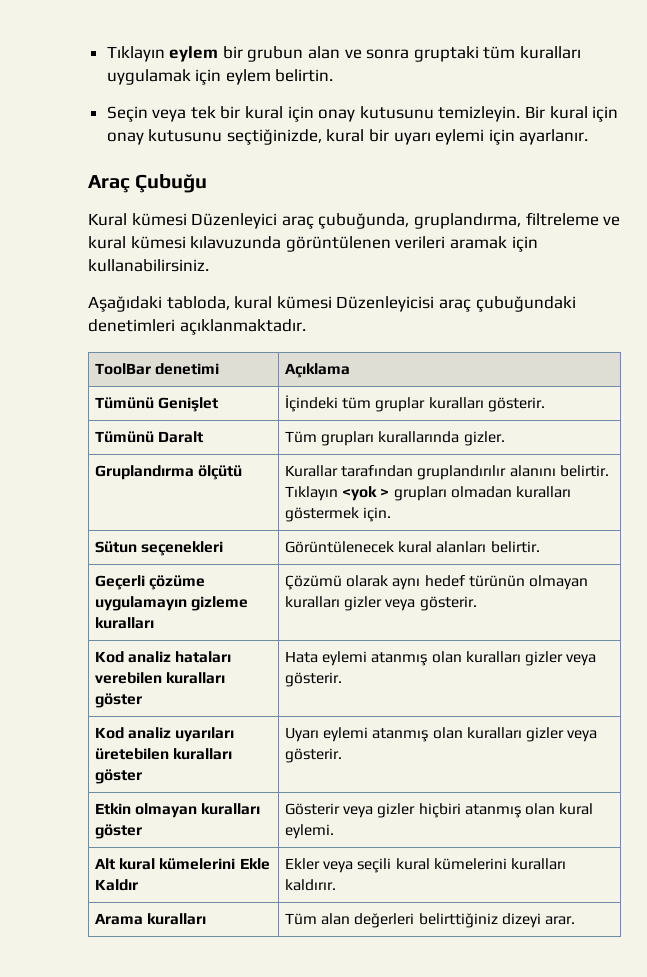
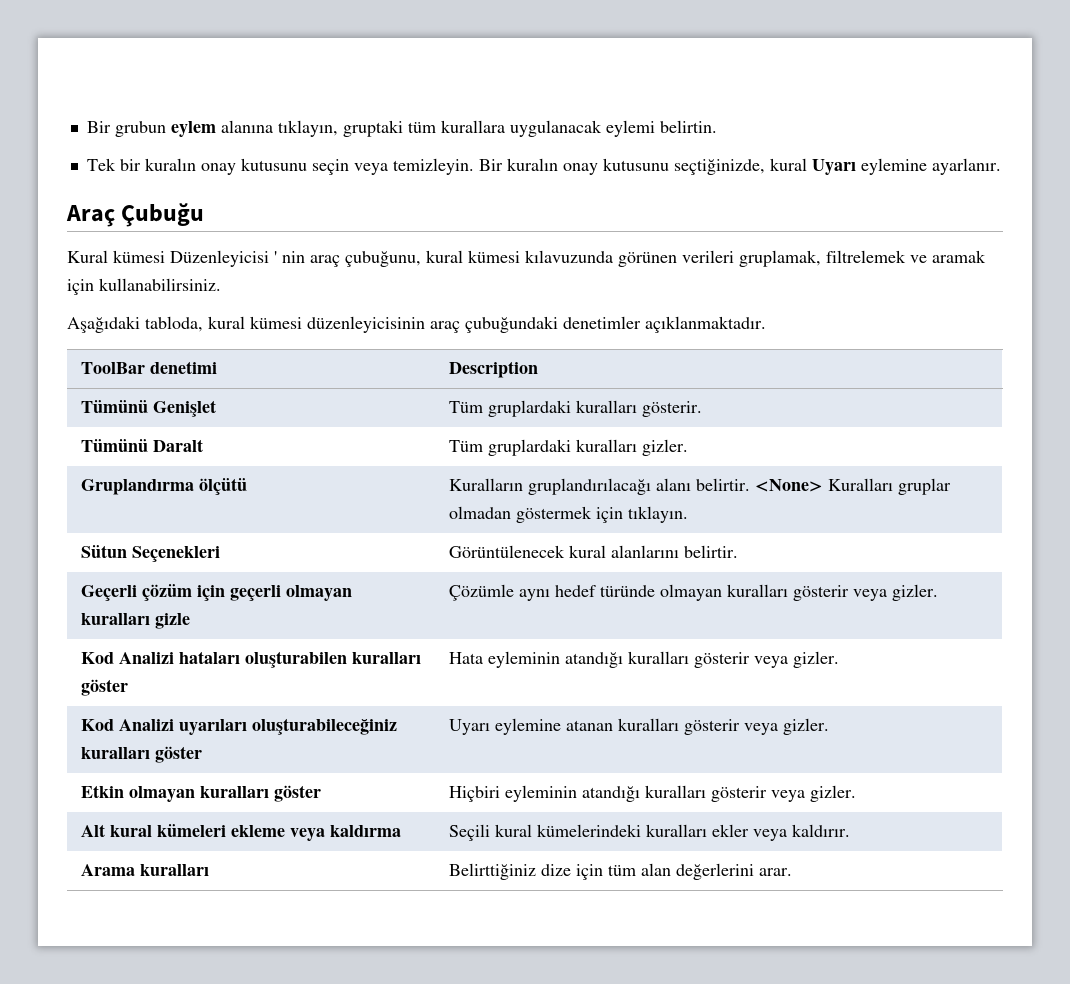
[106,46,582,62] [106,69,334,85] [106,106,619,122] [106,129,515,145] Tıklayın eylem bir grubun alan ve sonra gruptaki tüm kuralları uygulamak için eylem belirtin. // Seçin veya tek bir kural için onay kutusunu temizleyin. Bir kural için onay kutusunu seçtiğinizde, kural bir uyarı eylemi için -> [86,120,717,137] [86,158,927,175] Bir grubun eylem alanına tıklayın, gruptaki tüm kurallara uygulanacak eylemi belirtin. // Tek bir kuralın onay kutusunu seçin veya temizleyin. Bir kuralın onay kutusunu seçtiğinizde, kural Uyarı eylemine
[191,212,621,229] [88,236,446,252] Düzenleyici araç çubuğunda, gruplandırma, filtreleme ve kural kümesi kılavuzunda görüntülenen verileri -> [170,250,927,267] Düzenleyicisi ' nin araç çubuğunu, kural kümesi kılavuzunda görünen verileri gruplamak, filtrelemek ve
[336,296,435,312] Düzenleyicisi -> [307,316,425,333] düzenleyicisinin
[88,319,175,332] denetimleri -> [563,316,641,329] denetimler
[285,363,351,378] Açıklama -> [448,361,538,378] Description
[285,395,426,412] İçindeki tüm gruplar -> [448,400,571,417] Tüm gruplardaki
[321,431,460,446] grupları kurallarında -> [487,439,637,456] gruplardaki kuralları
[285,465,609,480] [285,486,571,501] [285,507,392,522] Kurallar tarafından gruplandırılır alanını belirtir. Tıklayın <yok > grupları olmadan kuralları göstermek için. -> [448,478,951,495] [448,506,688,523] Kuralların gruplandırılacağı alanı belirtir. <None> Kuralları gruplar olmadan göstermek için tıklayın.
[141,541,224,556] seçenekleri -> [131,546,220,562] Seçenekleri
[436,541,487,553] alanları -> [610,545,679,558] alanlarını
[149,575,206,590] [95,596,249,611] [95,617,155,629] [285,575,389,590] çözüme uygulamayın gizleme kuralları | Çözümü olarak -> [141,584,352,601] [80,613,190,629] [448,584,514,601] çözüm için geçerli olmayan kuralları gizle | Çözümle
[468,575,588,590] [285,596,477,611] [95,651,232,663] [95,672,226,684] [95,693,143,708] [285,651,597,666] [285,672,343,687] [95,727,235,742] [95,748,233,760] [95,769,143,784] [285,727,598,742] [285,748,343,763] [95,803,261,818] [95,824,143,839] [285,803,594,818] [285,824,335,839] [95,858,270,870] [95,879,139,891] [285,858,566,873] [285,879,337,891] [95,913,207,925] [285,913,541,928] türünün olmayan kuralları gizler veya gösterir. // Kod analiz hataları verebilen kuralları göster | Hata eylemi atanmış olan kuralları gizler veya gösterir. // Kod analiz uyarıları üretebilen kuralları göster | Uyarı eylemi atanmış olan kuralları gizler veya gösterir. // Etkin olmayan kuralları göster | Gösterir veya gizler hiçbiri atanmış olan kural eylemi. // Alt kural kümelerini Ekle Kaldır | Ekler veya seçili kural kümelerini kuralları kaldırır. // Arama kuralları | Tüm alan değerleri belirttiğiniz dizeyi -> [599,584,938,601] [80,651,421,668] [80,679,128,696] [448,651,839,668] [80,718,397,735] [80,746,202,763] [448,718,829,735] [80,785,321,802] [448,785,856,802] [80,824,401,841] [448,824,850,841] [80,864,209,876] [448,863,754,880] türünde olmayan kuralları gösterir veya gizler. // Kod Analizi hataları oluşturabilen kuralları göster | Hata eyleminin atandığı kuralları gösterir veya gizler. // Kod Analizi uyarıları oluşturabileceğiniz kuralları göster | Uyarı eylemine atanan kuralları gösterir veya gizler. // Etkin olmayan kuralları göster | Hiçbiri eyleminin atandığı kuralları gösterir veya gizler. // Alt kural kümeleri ekleme veya kaldırma | Seçili kural kümelerindeki kuralları ekler veya kaldırır. // Arama kuralları | Belirttiğiniz dize için tüm alan değerlerini

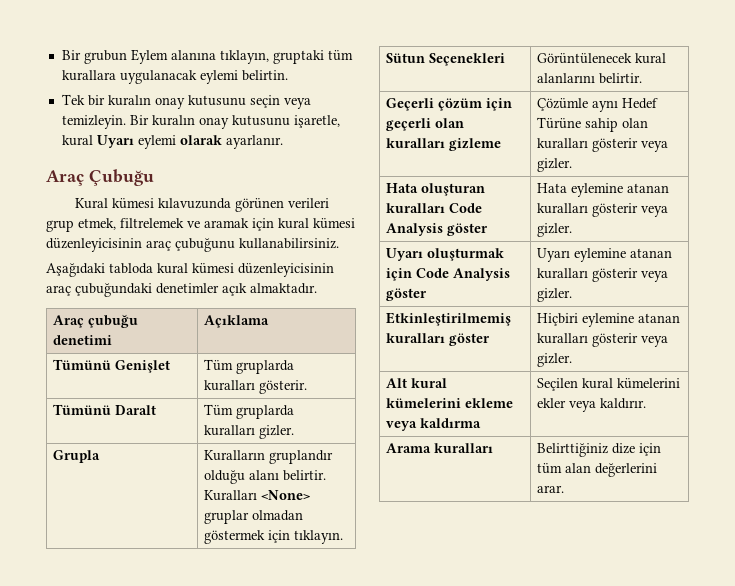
[170,121,216,137] eylem -> [130,49,168,64] Eylem
[673,159,765,175] seçtiğinizde, -> [293,115,340,128] işaretle,
[860,158,927,175] eylemine -> [137,135,222,149] eylemi olarak
[170,250,520,267] Düzenleyicisi ' nin araç çubuğunu, kural kümesi -> (154, 203) none
[739,250,821,267] gruplamak, -> [46,218,116,232] grup etmek,
(94, 287) none -> [278,218,355,229] [46,238,235,252] kural kümesi düzenleyicisinin araç çubuğunu
[145,316,203,332] tabloda, -> [109,263,153,274] tabloda
[645,316,766,333] [80,362,145,374] açıklanmaktadır. // ToolBar -> [222,283,317,296] [53,314,139,328] açık almaktadır. // Araç çubuğu
[448,361,538,378] Description -> [204,315,270,328] Açıklama
[487,400,571,417] gruplardaki -> [236,360,295,374] gruplarda
[487,439,571,456] gruplardaki -> [236,405,295,419] gruplarda
[80,478,247,495] Gruplandırma ölçütü -> [53,450,101,463] Grupla
[527,478,893,495] gruplandırılacağı alanı belirtir. <None> Kuralları -> [269,450,334,464] [204,470,327,484] [204,490,311,501] gruplandır olduğu alanı belirtir. Kuralları <None>
[285,585,352,601] [80,613,190,629] olmayan kuralları gizle -> [435,118,465,128] [386,138,502,151] olan kuralları gizleme
[554,584,938,601] [80,651,421,668] hedef türünde olmayan kuralları gösterir veya gizler. // Kod Analizi hataları oluşturabilen kuralları -> [622,98,659,109] [537,117,649,132] [537,138,669,152] [537,158,573,172] [386,183,486,196] [386,203,483,213] [386,223,444,236] Hedef Türüne sahip olan kuralları gösterir veya gizler. // Hata oluşturan kuralları Code Analysis
[487,651,839,668] [80,718,397,735] [80,747,150,759] eyleminin atandığı kuralları gösterir veya gizler. // Kod Analizi uyarıları oluşturabileceğiniz kuralları -> [571,183,670,197] [537,203,669,217] [537,223,573,237] [386,248,505,261] [386,268,511,281] eylemine atanan kuralları gösterir veya gizler. // Uyarı oluşturmak için Code Analysis
[80,785,195,802] Etkin olmayan -> [386,312,512,326] Etkinleştirilmemiş
[504,785,640,802] eyleminin atandığı -> [582,313,681,327] eylemine atanan
[156,824,226,837] kümeleri -> [386,398,462,408] kümelerini
[448,824,707,841] Seçili kural kümelerindeki kuralları -> [537,378,681,391] Seçilen kural kümelerini

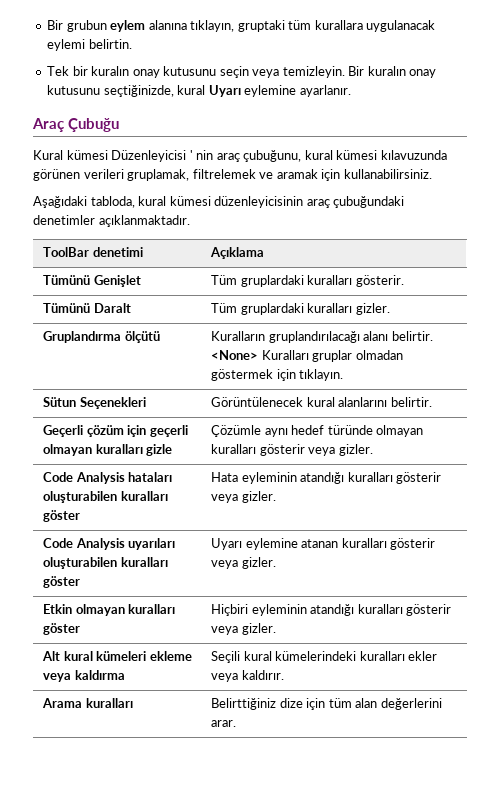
[130,49,168,64] Eylem -> [110,20,146,32] eylem
[293,115,340,128] işaretle, -> [103,85,174,97] seçtiğinizde,
[137,135,222,149] eylemi olarak -> [244,85,297,97] eylemine
(154, 203) none -> [111,150,378,162] Düzenleyicisi ' nin araç çubuğunu, kural kümesi
[46,218,116,232] grup etmek, -> [127,169,190,181] gruplamak,
[278,218,355,229] [46,238,235,252] kural kümesi düzenleyicisinin araç çubuğunu -> (341, 175) none
[109,263,153,274] tabloda -> [90,196,135,208] tabloda,
[222,283,317,296] [53,314,139,328] açık almaktadır. // Araç çubuğu -> [98,215,190,227] [43,247,90,257] açıklanmaktadır. // ToolBar
[236,360,295,374] gruplarda -> [240,275,304,287] gruplardaki
[236,405,295,419] gruplarda -> [240,303,304,315] gruplardaki
[53,450,101,463] Grupla -> [43,331,160,343] Gruplandırma ölçütü
[269,450,334,464] [204,470,327,484] [204,490,311,501] gruplandır olduğu alanı belirtir. Kuralları <None> -> [268,331,433,343] [211,350,309,360] gruplandırılacağı alanı belirtir. <None> Kuralları
[435,118,465,128] [386,138,502,151] olan kuralları gizleme -> [43,444,173,456] olmayan kuralları gizle
[622,98,659,109] [537,117,649,132] [537,138,669,152] [537,158,573,172] [386,183,486,196] [386,203,483,213] [386,223,444,236] Hedef Türüne sahip olan kuralları gösterir veya gizler. // Hata oluşturan kuralları Code Analysis -> [291,425,424,437] [211,444,373,456] [43,472,173,484] [43,491,168,503] hedef türünde olmayan kuralları gösterir veya gizler. // Code Analysis hataları oluşturabilen kuralları
[571,183,670,197] [537,203,669,217] [537,223,573,237] [386,248,505,261] [386,268,511,281] eylemine atanan kuralları gösterir veya gizler. // Uyarı oluşturmak için Code Analysis -> [241,472,442,484] [211,491,276,503] [43,538,176,550] [43,557,168,569] eyleminin atandığı kuralları gösterir veya gizler. // Code Analysis uyarıları oluşturabilen kuralları
[386,312,512,326] Etkinleştirilmemiş -> [43,604,125,616] Etkin olmayan
[582,313,681,327] eylemine atanan -> [251,604,355,616] eyleminin atandığı
[386,398,462,408] kümelerini -> [96,651,147,661] kümeleri
[537,378,681,391] Seçilen kural kümelerini -> [211,651,405,663] Seçili kural kümelerindeki kuralları

